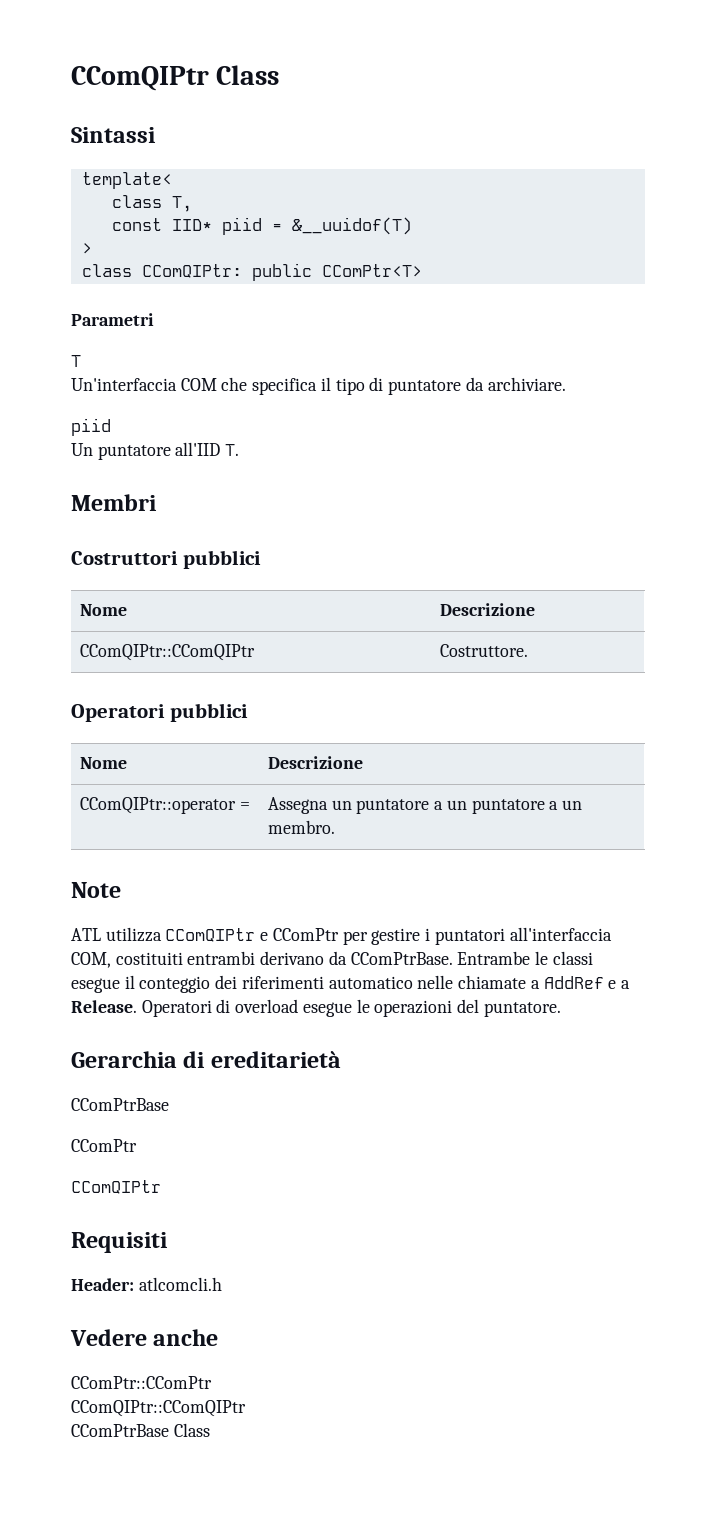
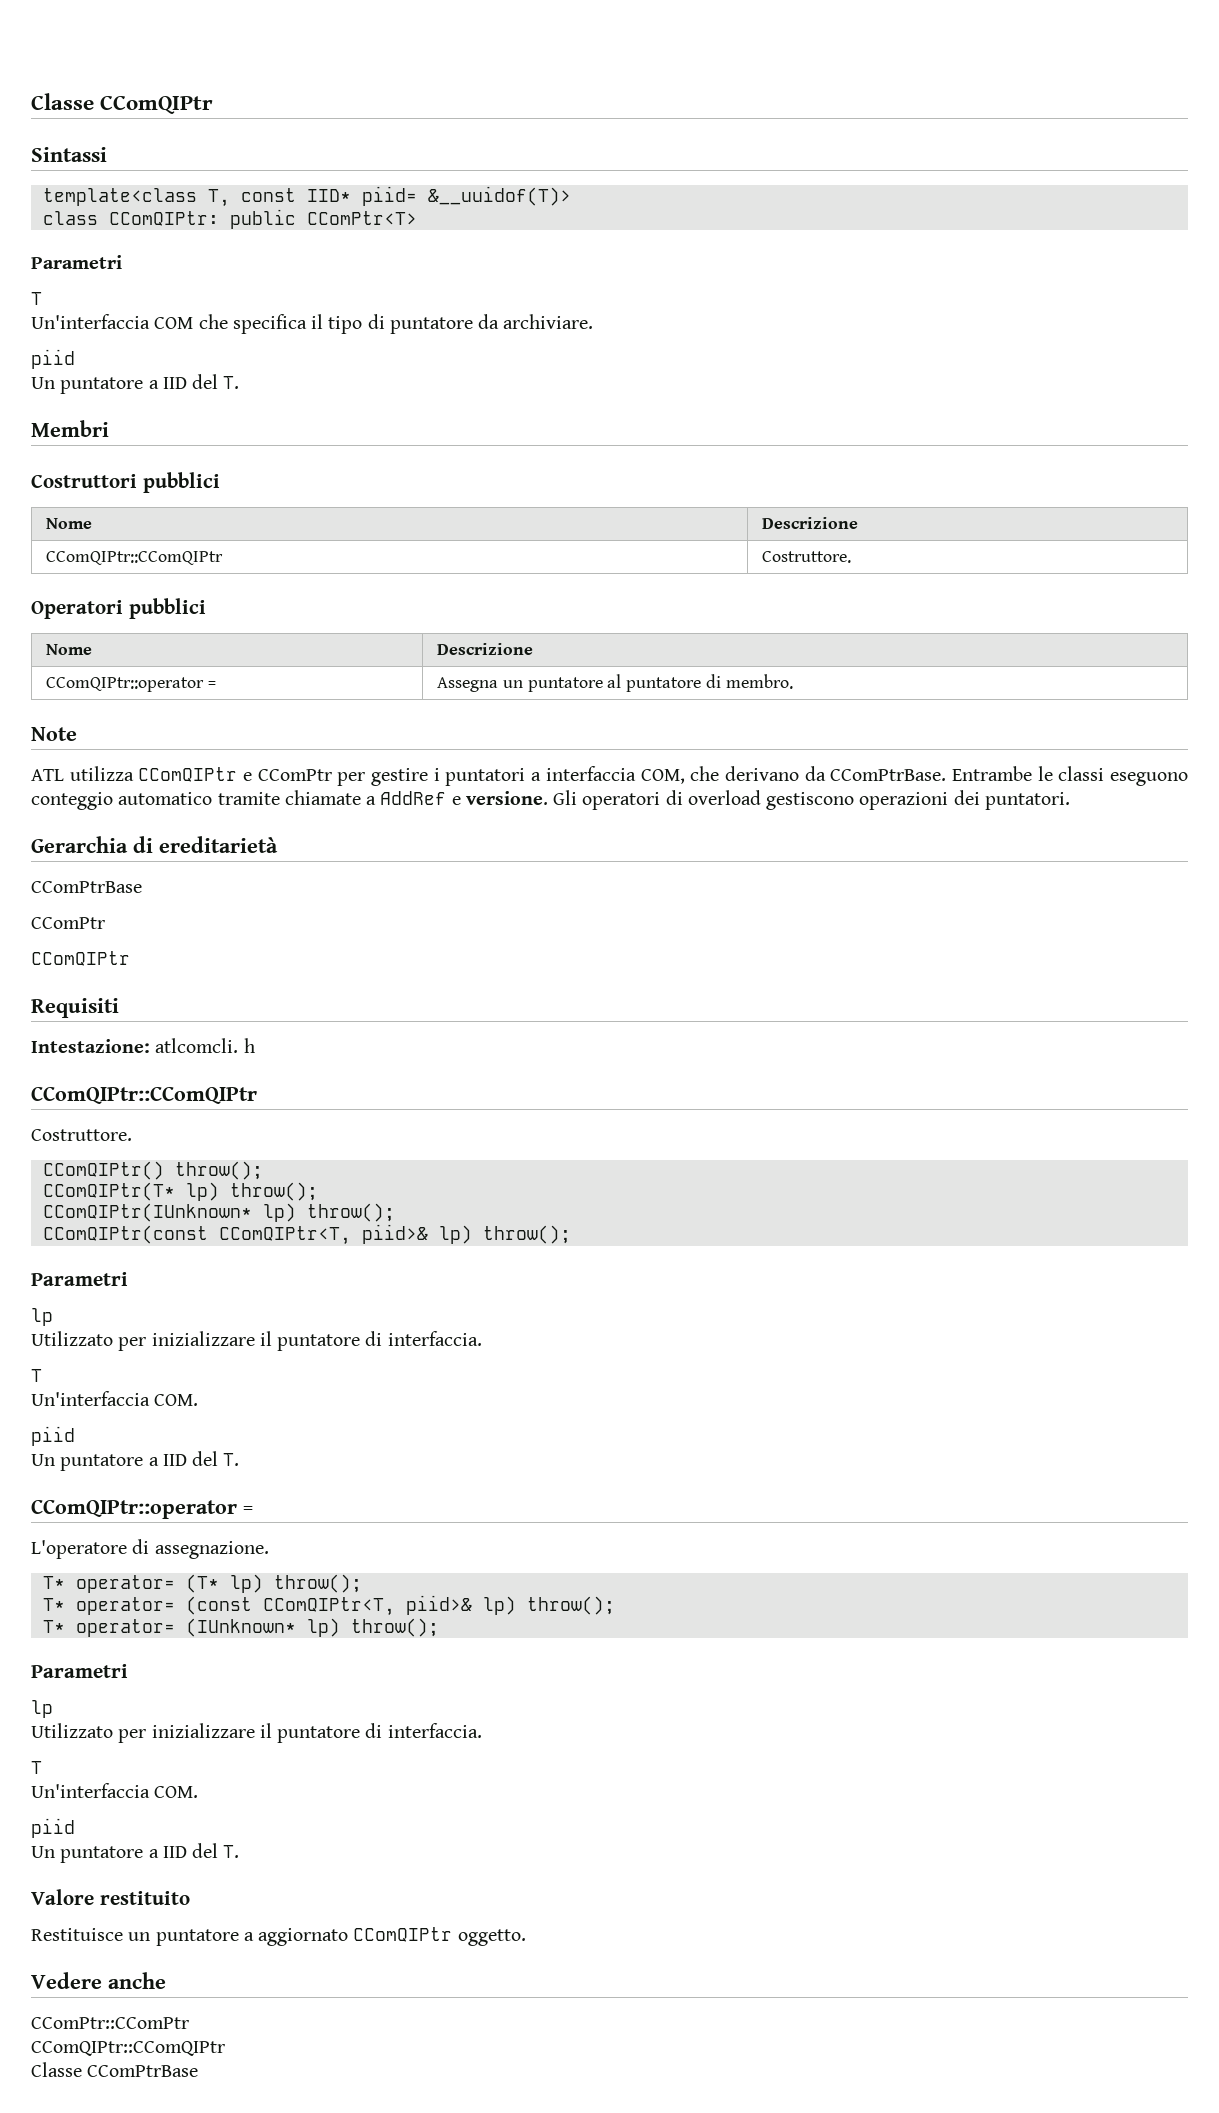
[71,65,280,91] CComQIPtr Class -> [31,93,214,114] Classe CComQIPtr
[81,172,172,189] [111,195,162,208] template< // class -> [42,188,197,206] template<class
(192, 204) // -> (230, 198) none
[221,217,412,235] [81,243,92,254] piid = &__uuidof(T) // > -> [361,186,571,206] piid= &__uuidof(T)>
[175,442,221,456] all'IID -> [148,374,219,389] a IID del
[434,799,583,814] a un puntatore a un -> [607,674,721,692] al puntatore di
[509,927,612,941] [71,951,256,968] all'interfaccia COM, costituiti entrambi -> [531,766,720,784] a interfaccia COM, che
[71,975,630,993] [71,999,561,1017] esegue il conteggio dei riferimenti automatico nelle chiamate a AddRef e a Release. Operatori di overload esegue le operazioni del puntatore. -> [1110,772,1189,786] [31,790,1070,810] eseguono conteggio automatico tramite chiamate a AddRef e versione. Gli operatori di overload gestiscono operazioni dei puntatori.
[71,1277,222,1291] Header: atlcomcli.h -> [31,1038,255,1053] [31,1086,257,1104] [31,1129,132,1141] [42,1161,263,1180] [42,1182,318,1201] [42,1203,395,1222] [42,1224,571,1245] [31,1272,128,1286] [31,1308,53,1326] [31,1331,482,1351] [31,1369,42,1382] [31,1391,199,1406] [31,1426,75,1446] [31,1451,240,1471] [31,1499,253,1519] [31,1539,269,1559] [42,1574,362,1593] [42,1595,615,1616] [42,1618,439,1637] [31,1664,128,1678] [31,1700,53,1718] [31,1723,482,1743] [31,1761,42,1774] [31,1783,199,1798] [31,1818,75,1838] [31,1843,240,1863] [31,1889,190,1905] [31,1927,526,1946] Intestazione: atlcomcli. h // CComQIPtr::CComQIPtr // Costruttore. // CComQIPtr() throw(); // CComQIPtr(T* lp) throw(); // CComQIPtr(IUnknown* lp) throw(); // CComQIPtr(const CComQIPtr<T, piid>& lp) throw(); // Parametri // lp // Utilizzato per inizializzare il puntatore di interfaccia. // T // Un'interfaccia COM. // piid // Un puntatore a IID del T. // CComQIPtr::operator = // L'operatore di assegnazione. // T* operator= (T* lp) throw(); // T* operator= (const CComQIPtr<T, piid>& lp) throw(); // T* operator= (IUnknown* lp) throw(); // Parametri // lp // Utilizzato per inizializzare il puntatore di interfaccia. // T // Un'interfaccia COM. // piid // Un puntatore a IID del T. // Valore restituito // Restituisce un puntatore a aggiornato CComQIPtr oggetto.
[71,1423,210,1437] CComPtrBase Class -> [31,2062,199,2077] Classe CComPtrBase

